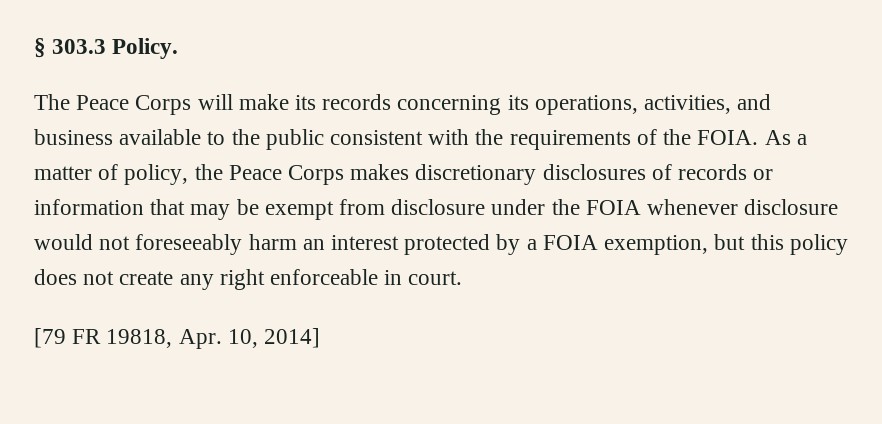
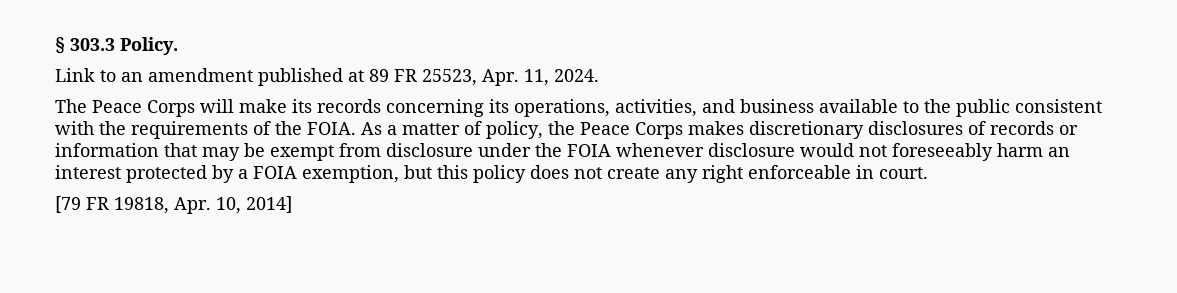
(179, 48) none -> [55,68,599,86] // Link to an amendment published at 89 FR 25523, Apr. 11, 2024.

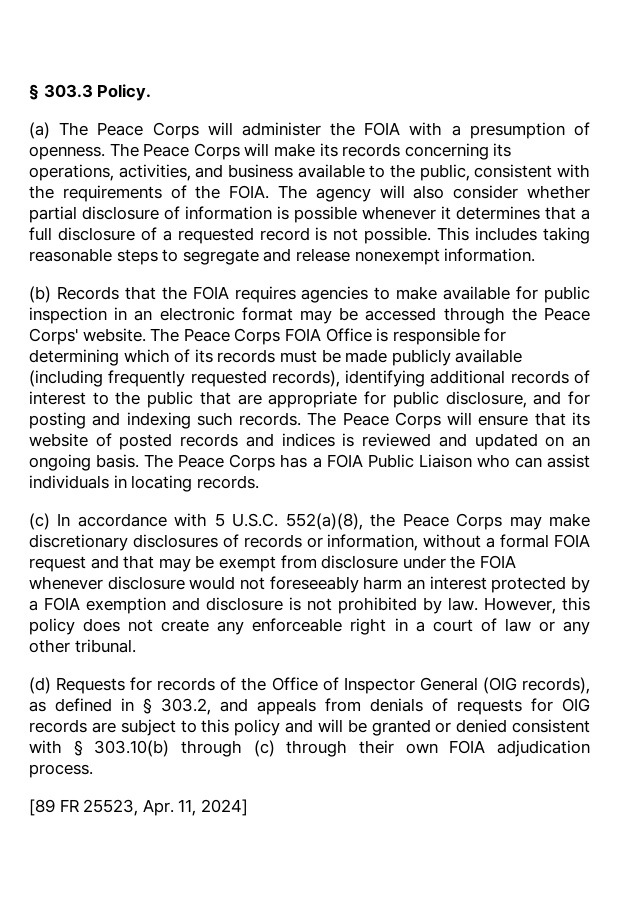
[55,68,599,86] Link to an amendment published at 89 FR 25523, Apr. 11, 2024. // -> [29,122,590,139] [29,146,105,160] (a) The Peace Corps will administer the FOIA with a presumption of openness.
[956,99,1010,117] public -> [419,164,470,181] public,
[361,121,543,139] As a matter of policy, -> [278,185,591,202] [29,206,590,223] [29,227,591,244] [29,248,536,265] [29,286,591,303] [29,307,590,324] [29,328,507,345] [29,349,523,366] [29,370,590,387] [29,391,590,408] [29,412,590,429] [29,433,591,450] [29,454,590,471] [29,475,259,492] [29,513,363,530] The agency will also consider whether partial disclosure of information is possible whenever it determines that a full disclosure of a requested record is not possible. This includes taking reasonable steps to segregate and release nonexempt information. // (b) Records that the FOIA requires agencies to make available for public inspection in an electronic format may be accessed through the Peace Corps' website. The Peace Corps FOIA Office is responsible for determining which of its records must be made publicly available (including frequently requested records), identifying additional records of interest to the public that are appropriate for public disclosure, and for posting and indexing such records. The Peace Corps will ensure that its website of posted records and indices is reviewed and updated on an ongoing basis. The Peace Corps has a FOIA Public Liaison who can assist individuals in locating records. // (c) In accordance with 5 U.S.C. 552(a)(8),
[688,121,744,135] makes -> [509,513,590,530] may make
[55,143,159,157] information -> [327,534,590,551] [29,555,119,572] information, without a formal FOIA request and
[302,165,432,183] exemption, but -> [86,597,556,614] exemption and disclosure is not prohibited by law. However,
[702,165,928,183] [55,196,292,214] right enforceable in court. // [79 FR 19818, Apr. 10, 2014] -> [252,618,591,635] [29,639,136,653] [29,677,590,694] [29,698,590,715] [29,719,590,736] [29,740,590,757] [29,764,93,778] [29,799,248,816] enforceable right in a court of law or any other tribunal. // (d) Requests for records of the Office of Inspector General (OIG records), as defined in § 303.2, and appeals from denials of requests for OIG records are subject to this policy and will be granted or denied consistent with § 303.10(b) through (c) through their own FOIA adjudication process. // [89 FR 25523, Apr. 11, 2024]

